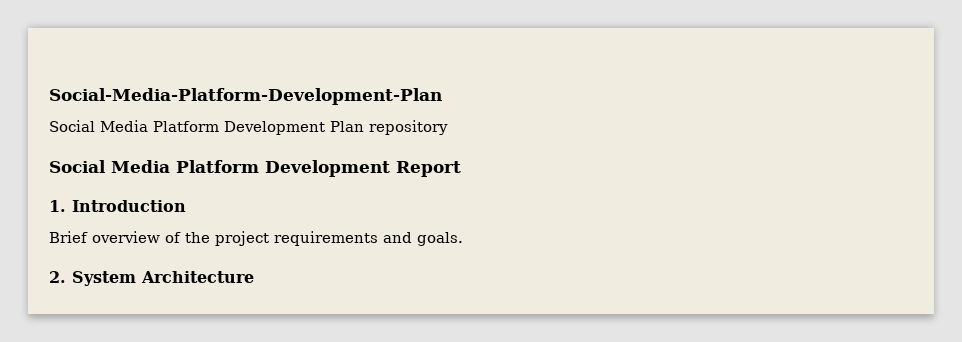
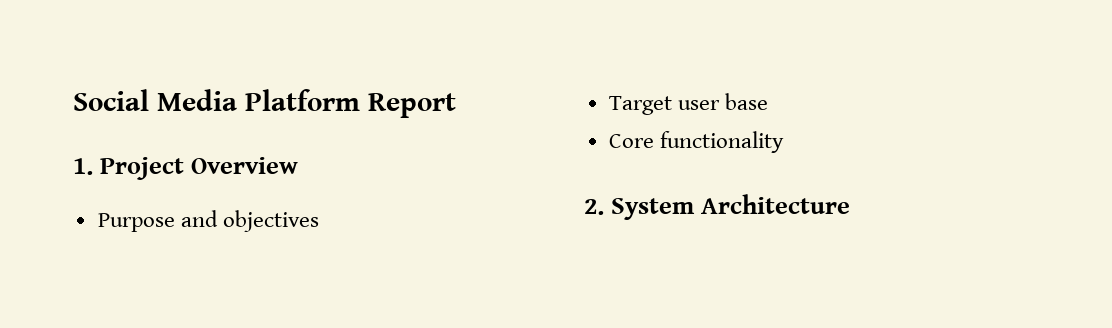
[49,88,442,105] [49,120,448,135] [49,160,461,177] [49,200,186,212] [49,231,463,246] Social-Media-Platform-Development-Plan // Social Media Platform Development Plan repository // Social Media Platform Development Report // 1. Introduction // Brief overview of the project requirements and goals. -> [73,89,456,118] [73,157,299,180] [97,210,319,232] [608,93,768,115] [608,131,784,153] Social Media Platform Report // 1. Project Overview // Purpose and objectives // Target user base // Core functionality

